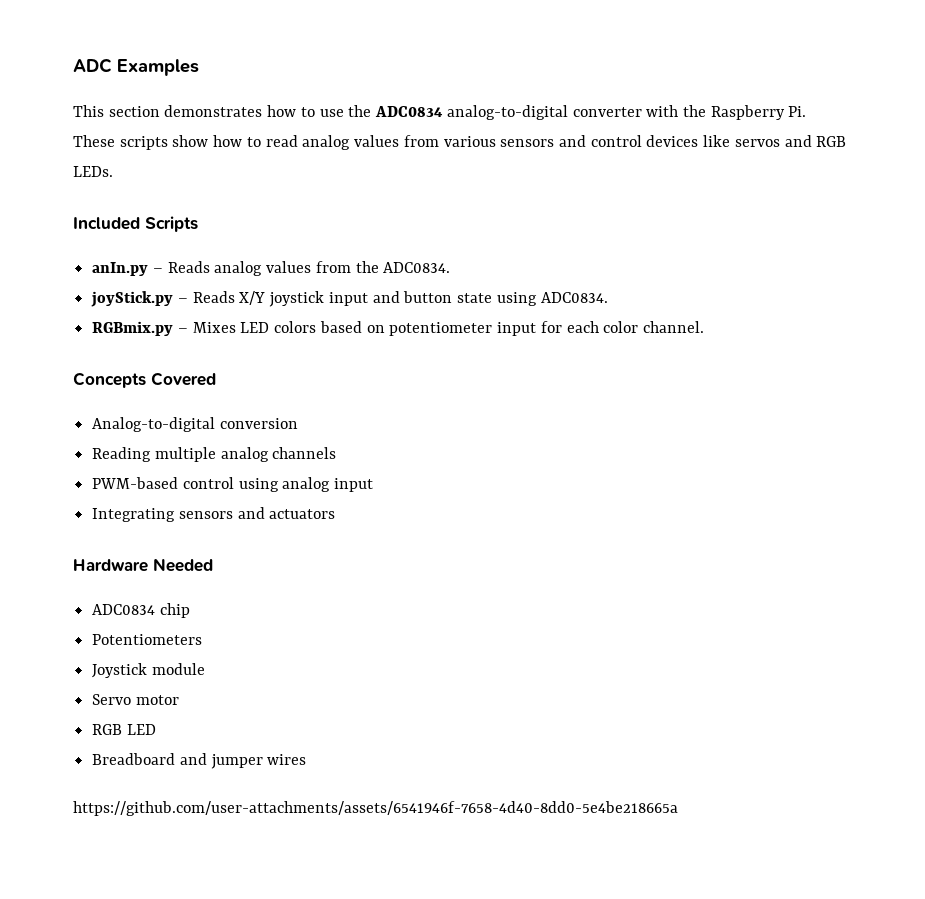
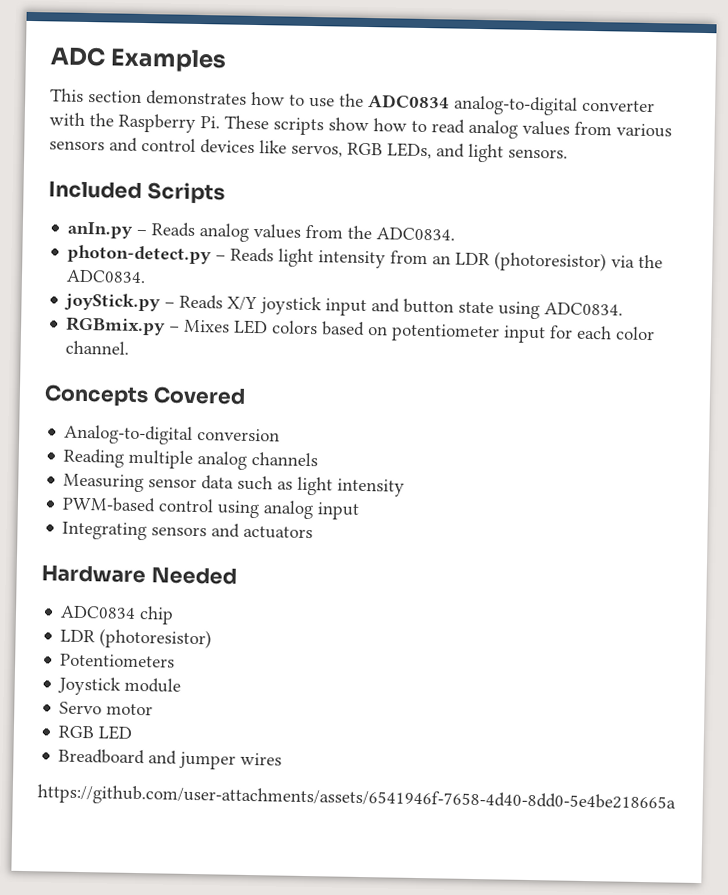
[734,135,847,147] [73,166,113,177] servos and RGB LEDs. -> [291,142,568,163] servos, RGB LEDs, and light sensors.
(451, 267) none -> [67,244,664,273] [66,269,147,284] // photon-detect.py – Reads light intensity from an LDR (photoresistor) via the ADC0834.
(337, 453) none -> [63,473,406,497] // Measuring sensor data such as light intensity
(190, 610) none -> [60,628,213,650] // LDR (photoresistor)

